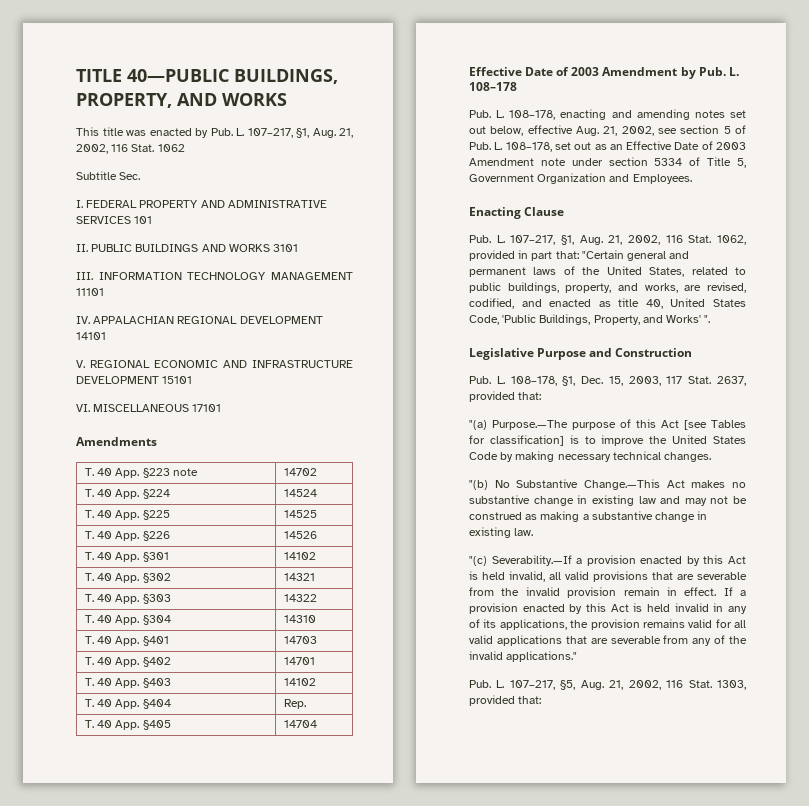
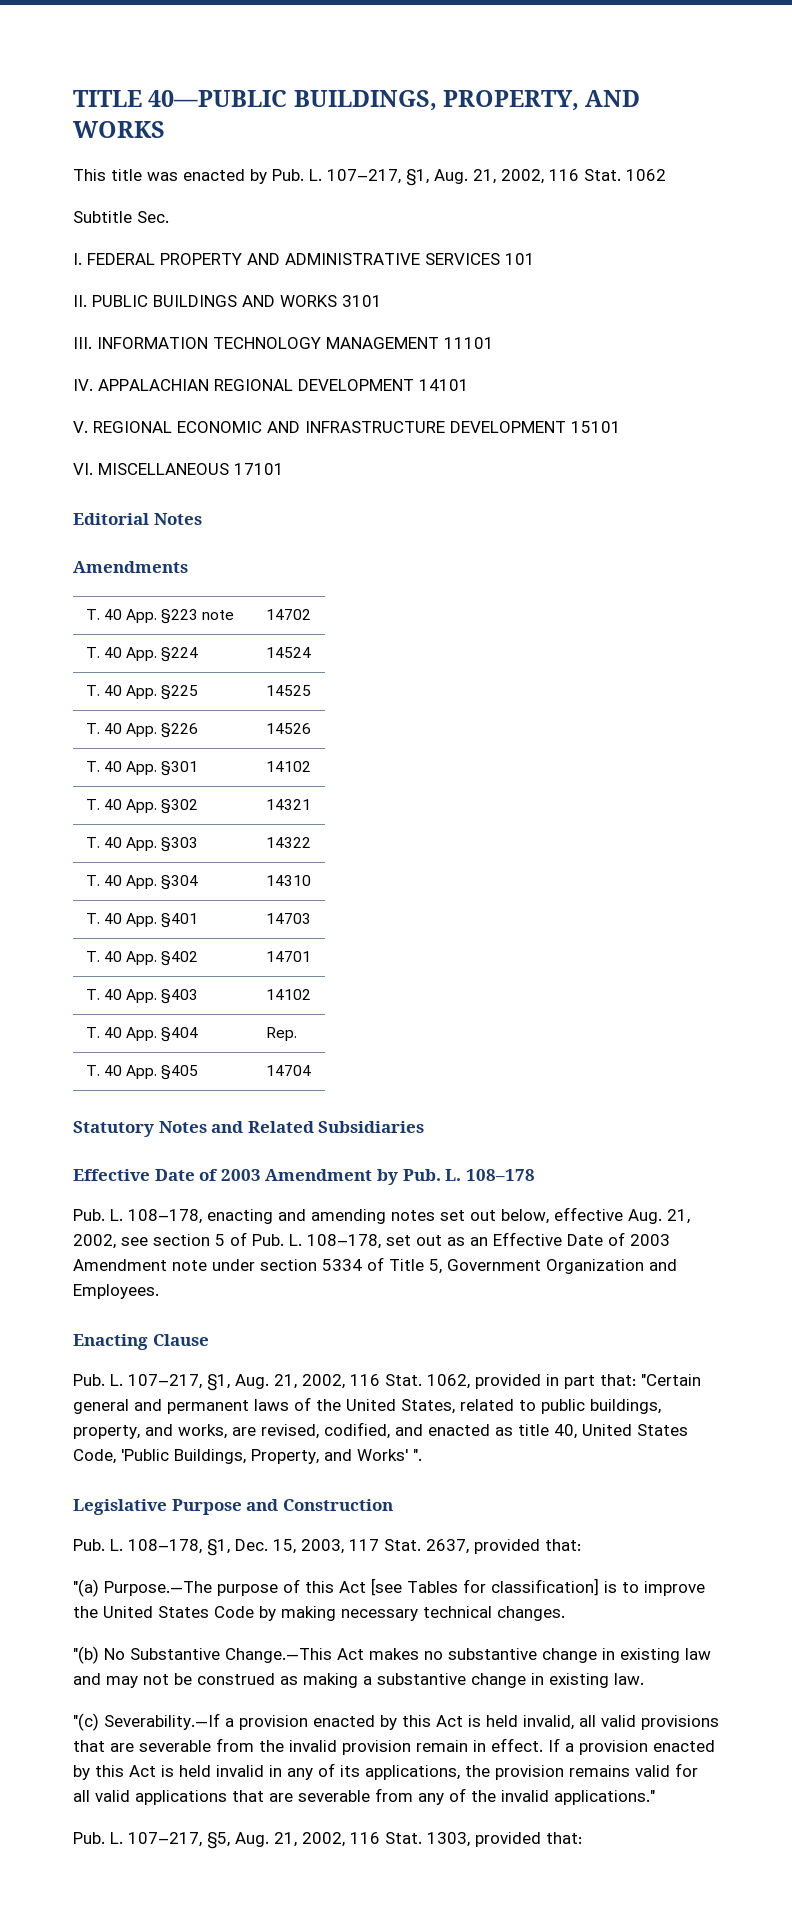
(222, 408) none -> [73,513,202,525] // Editorial Notes
(317, 724) none -> [73,1121,425,1137] // Statutory Notes and Related Subsidiaries

